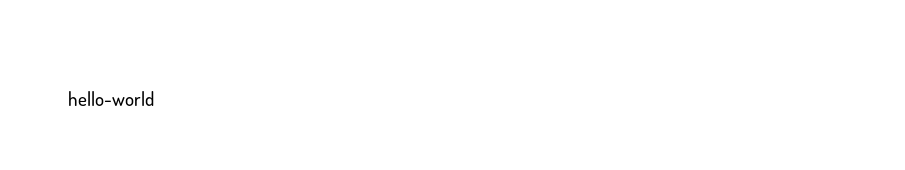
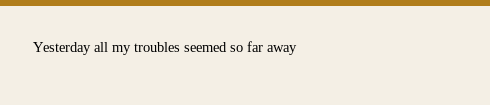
[68,91,154,106] hello-world -> [33,41,297,55] Yesterday all my troubles seemed so far away

